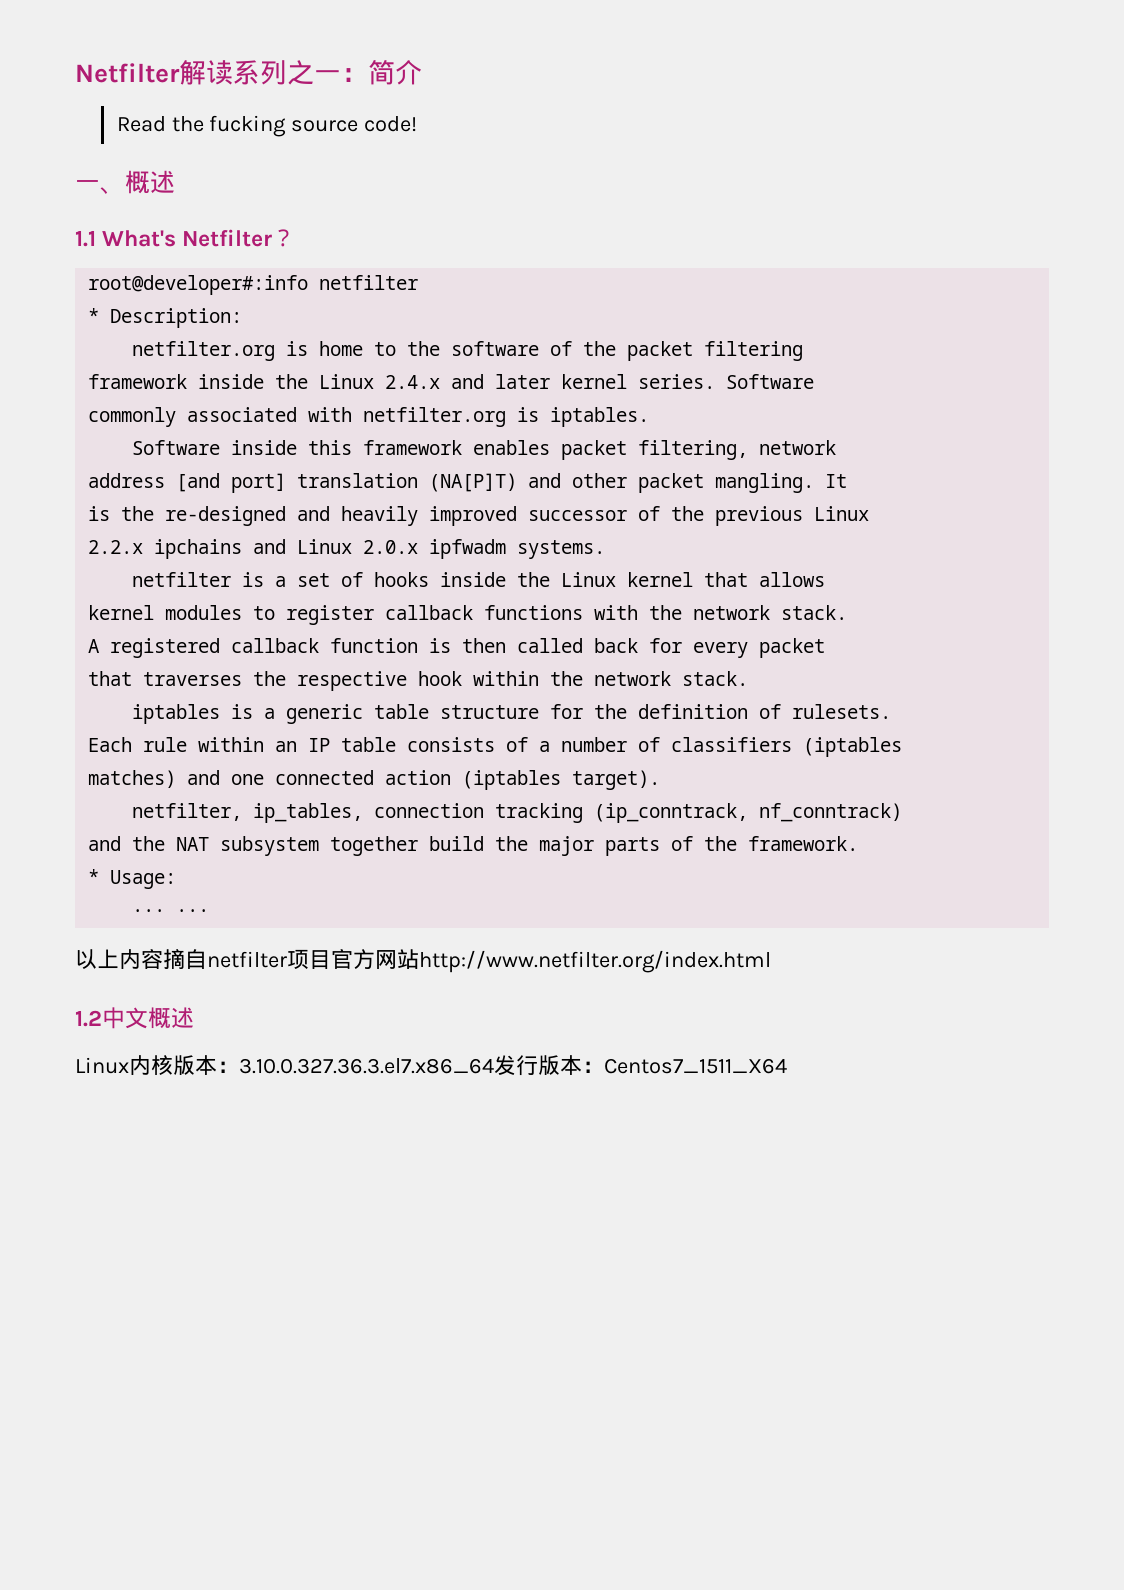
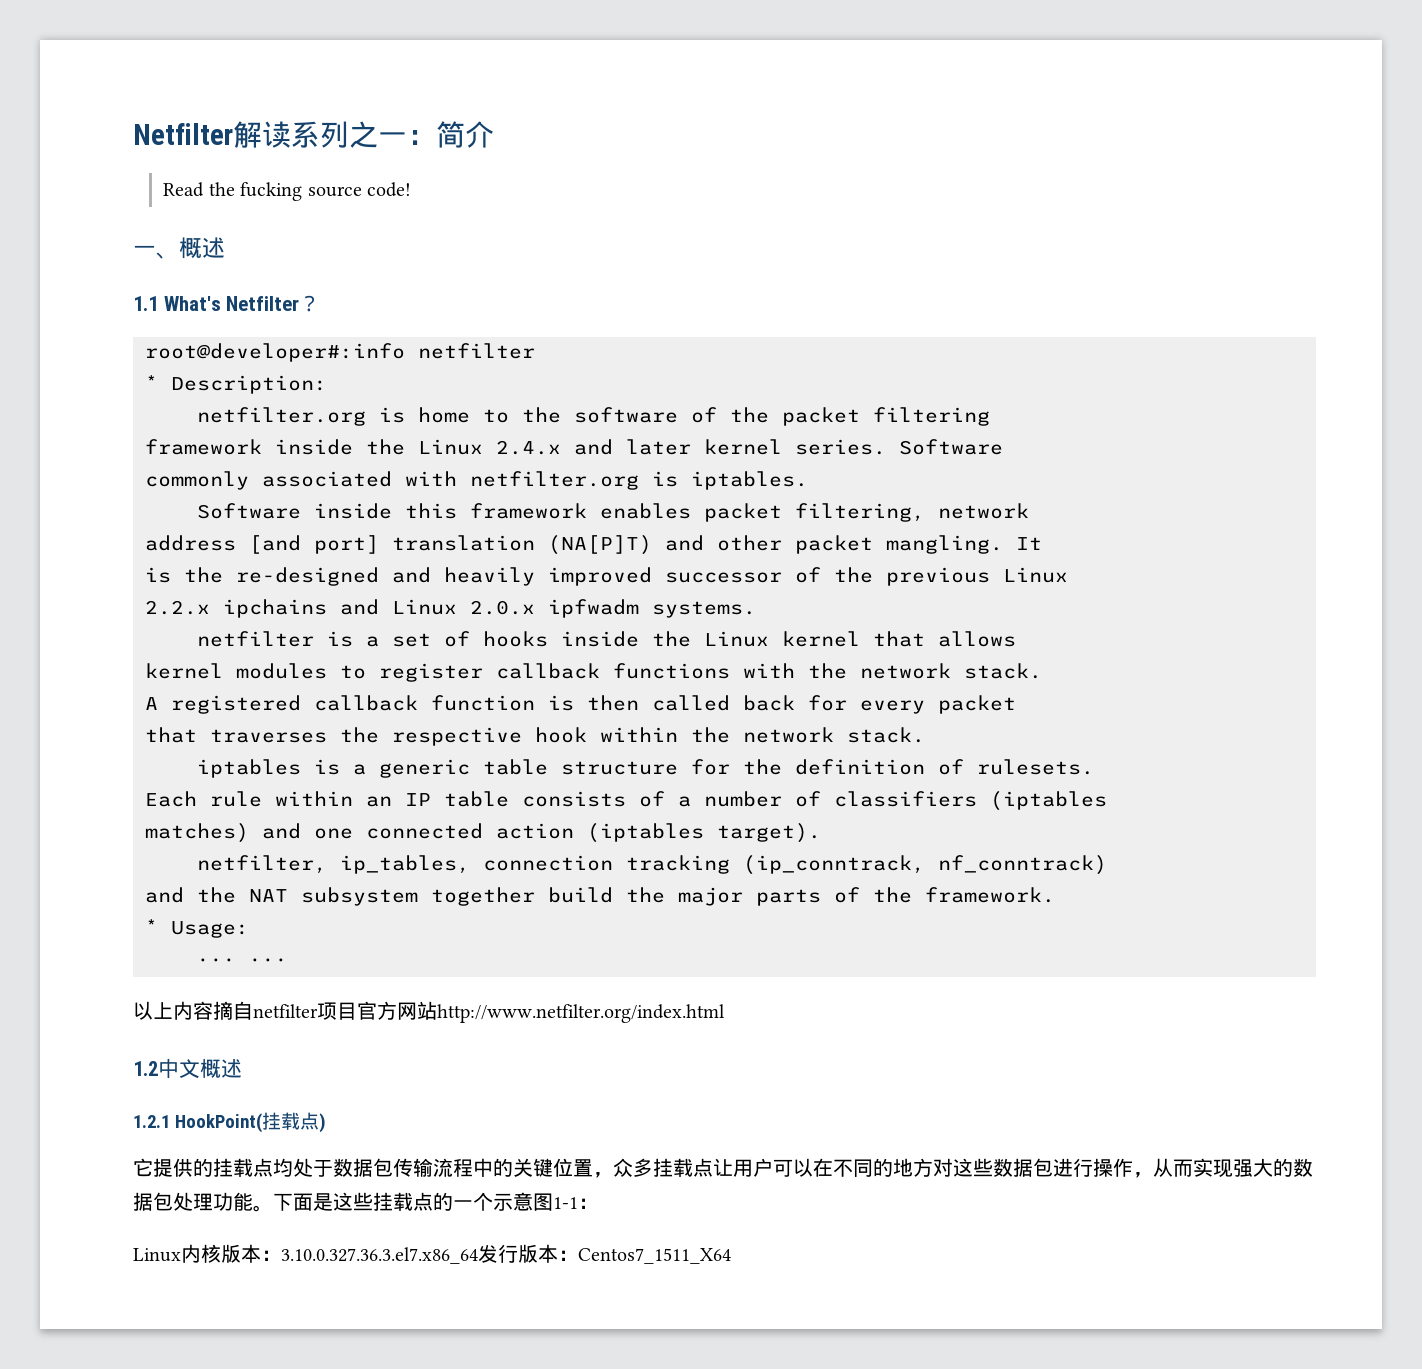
(194, 1017) none -> [133,1112,326,1133] [133,1158,1313,1178] [133,1192,598,1212] // 1.2.1 HookPoint(挂载点) // 它提供的挂载点均处于数据包传输流程中的关键位置，众多挂载点让用户可以在不同的地方对这些数据包进行操作，从而实现强大的数据包处理功能。下面是这些挂载点的一个示意图1-1：

